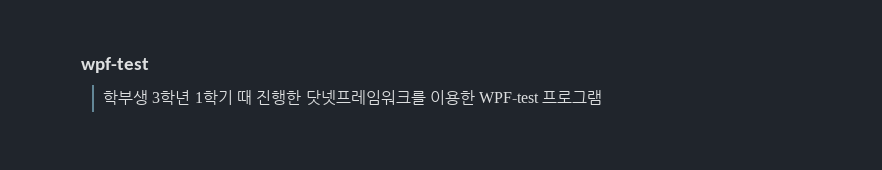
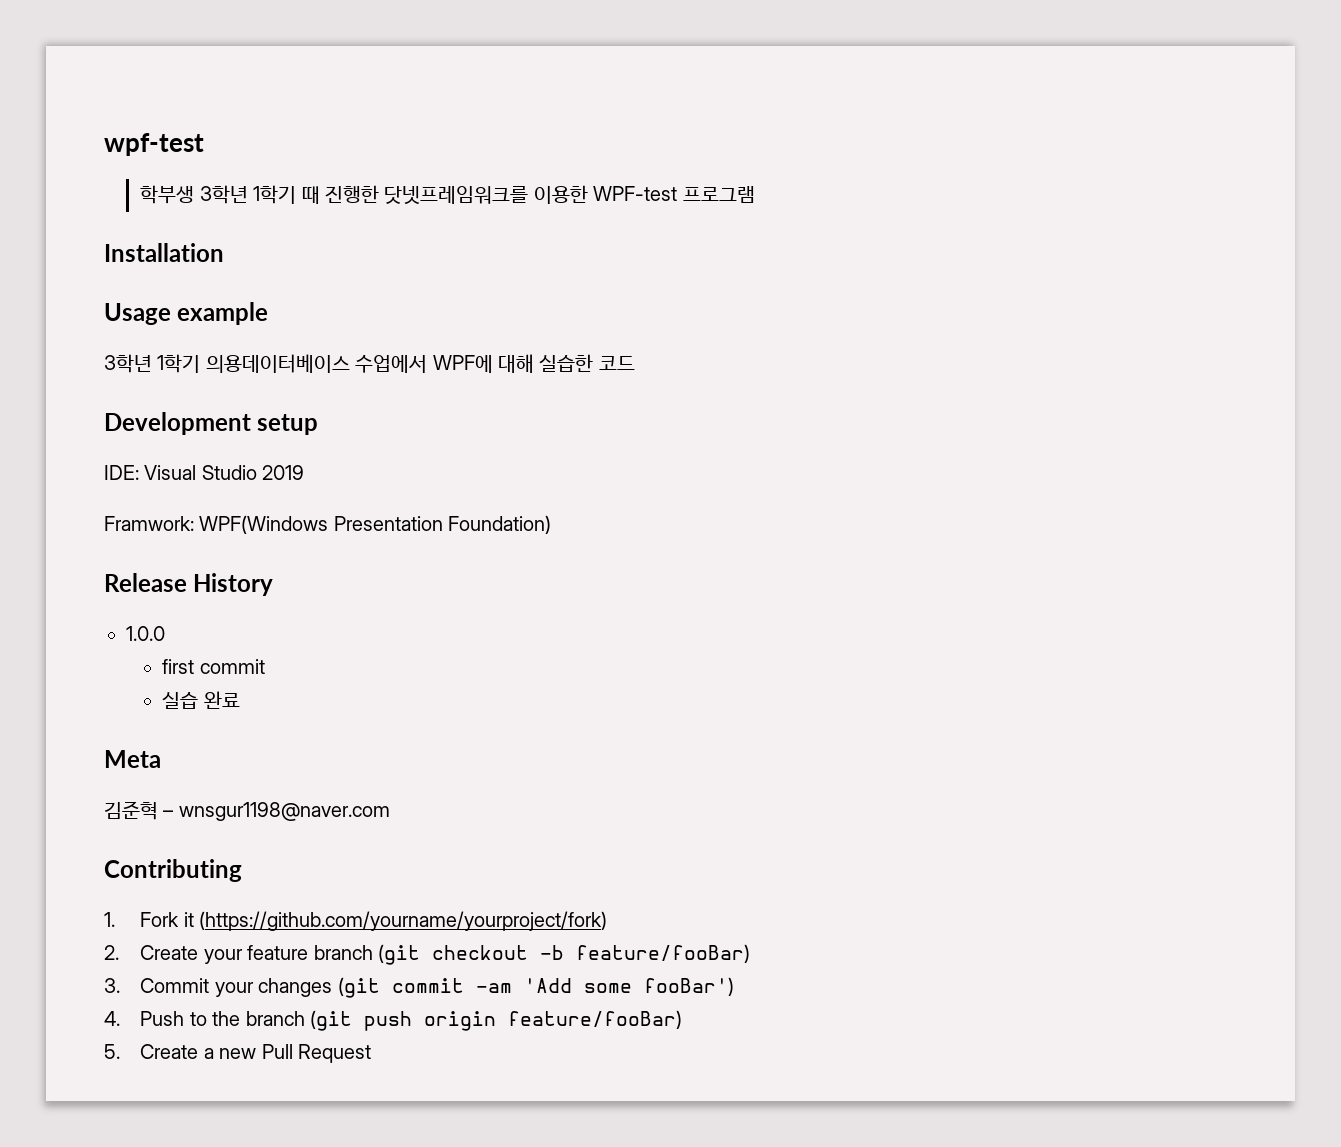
(603, 97) none -> [104,243,224,262] [104,302,269,325] [104,354,635,373] [104,412,319,435] [104,465,305,480] [104,515,552,534] [104,573,274,596] [126,626,165,641] [162,659,265,674] [162,691,240,709] [104,750,161,768] [104,801,390,821] [104,859,242,882] [104,911,608,931] [104,944,750,965] [104,977,734,998] [104,1010,682,1031] [104,1044,371,1063] // Installation // Usage example // 3학년 1학기 의용데이터베이스 수업에서 WPF에 대해 실습한 코드 // Development setup // IDE: Visual Studio 2019 // Framwork: WPF(Windows Presentation Foundation) // Release History // 1.0.0 // first commit // 실습 완료 // Meta // 김준혁 – wnsgur1198@naver.com // Contributing // 1. Fork it (https://github.com/yourname/yourproject/fork) // 2. Create your feature branch (git checkout -b feature/fooBar) // 3. Commit your changes (git commit -am 'Add some fooBar') // 4. Push to the branch (git push origin feature/fooBar) // 5. Create a new Pull Request

